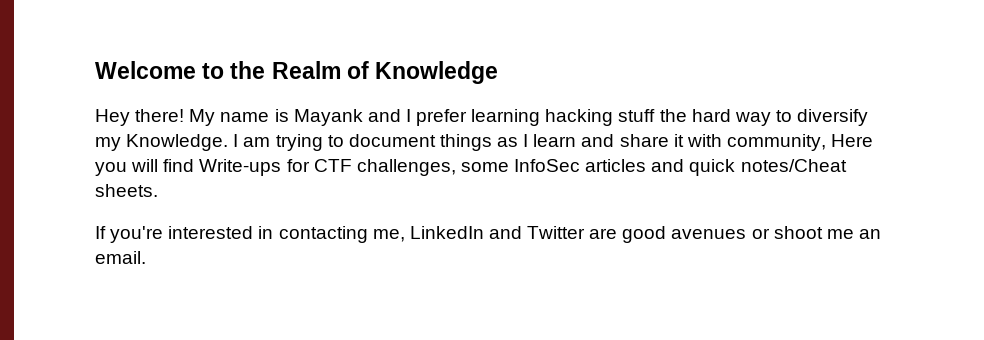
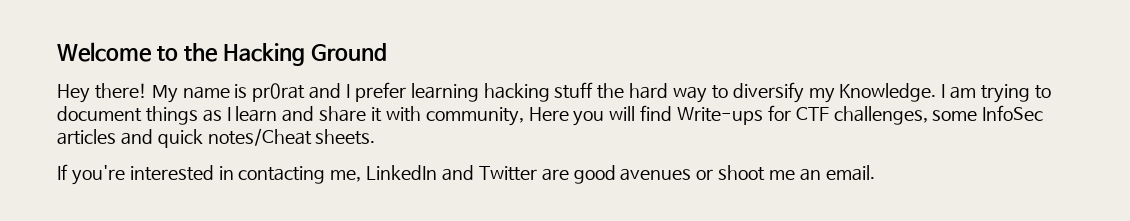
[271,61,499,84] Realm of Knowledge -> [222,43,387,66] Hacking Ground
[293,109,363,126] Mayank -> [252,83,306,102] pr0rat

